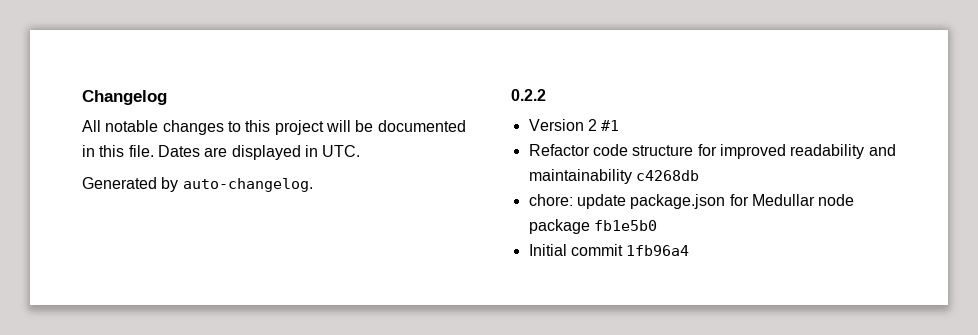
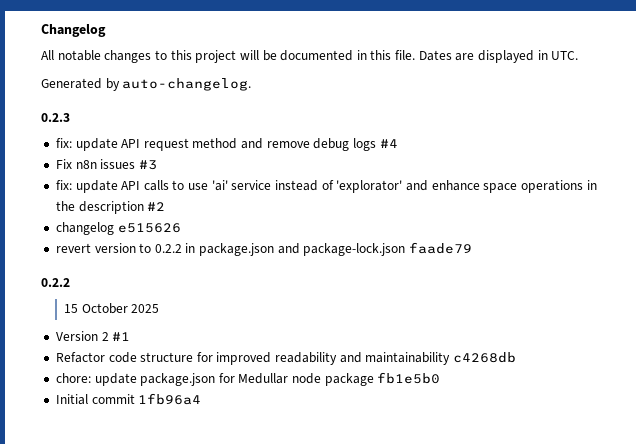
[511,89,546,101] 0.2.2 -> [41,113,70,122] [55,138,398,151] [55,159,157,170] [55,180,597,193] [55,201,166,214] [55,222,181,235] [55,242,473,256] [41,278,70,287] [64,303,160,314] 0.2.3 // fix: update API request method and remove debug logs #4 // Fix n8n issues #3 // fix: update API calls to use 'ai' service instead of 'explorator' and enhance space operations in the description #2 // changelog e515626 // revert version to 0.2.2 in package.json and package-lock.json faade79 // 0.2.2 // 15 October 2025

